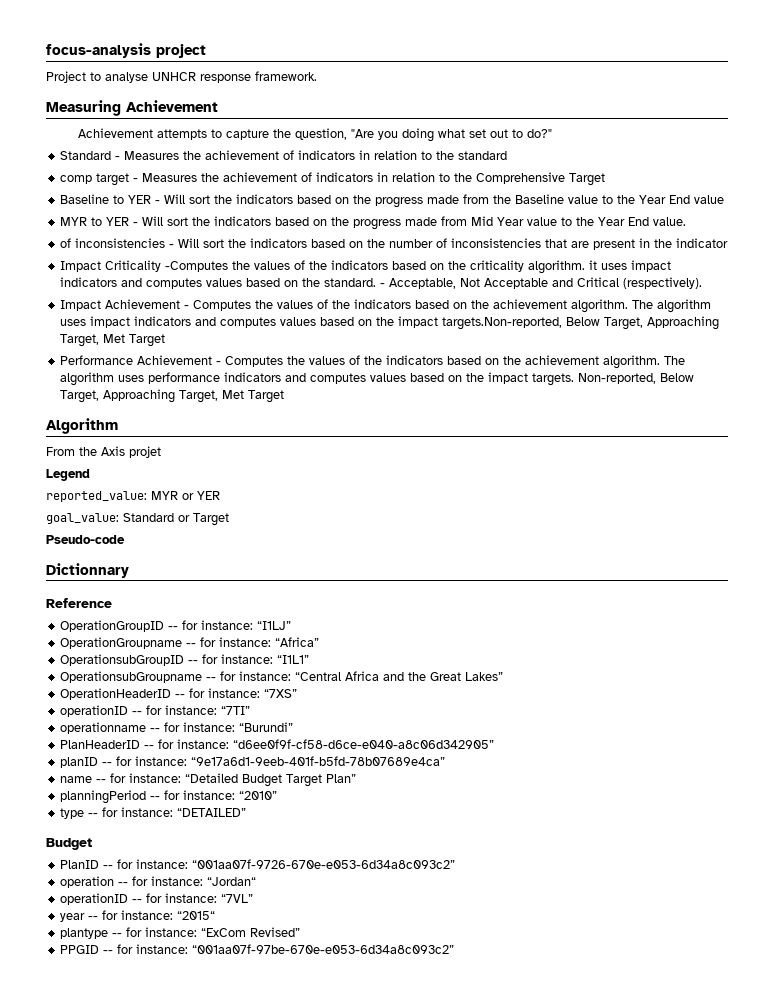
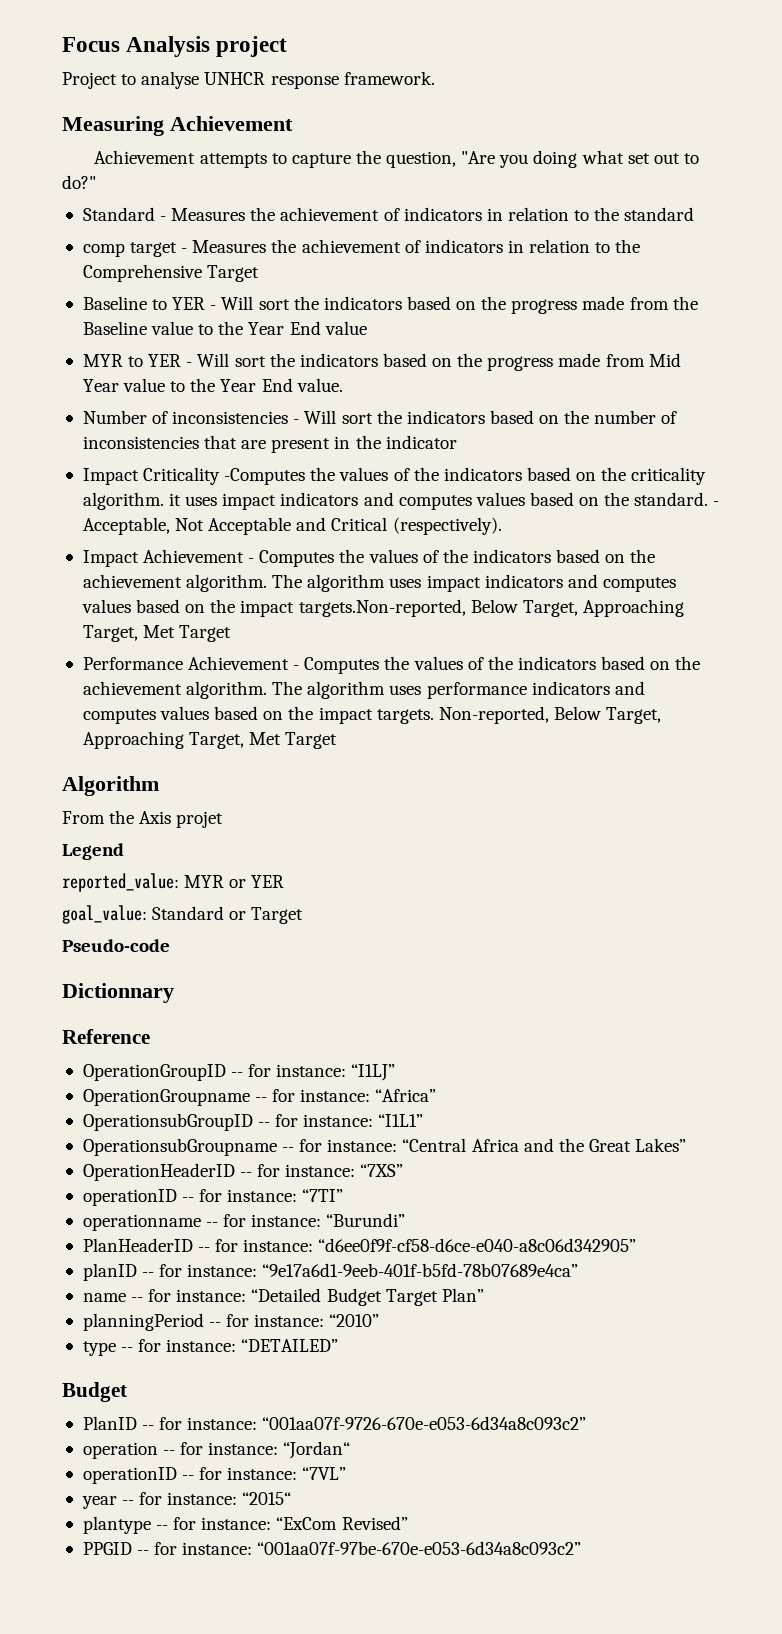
[46,43,151,58] focus-analysis -> [62,36,211,57] Focus Analysis
(687, 221) none -> [82,410,147,424] Number

